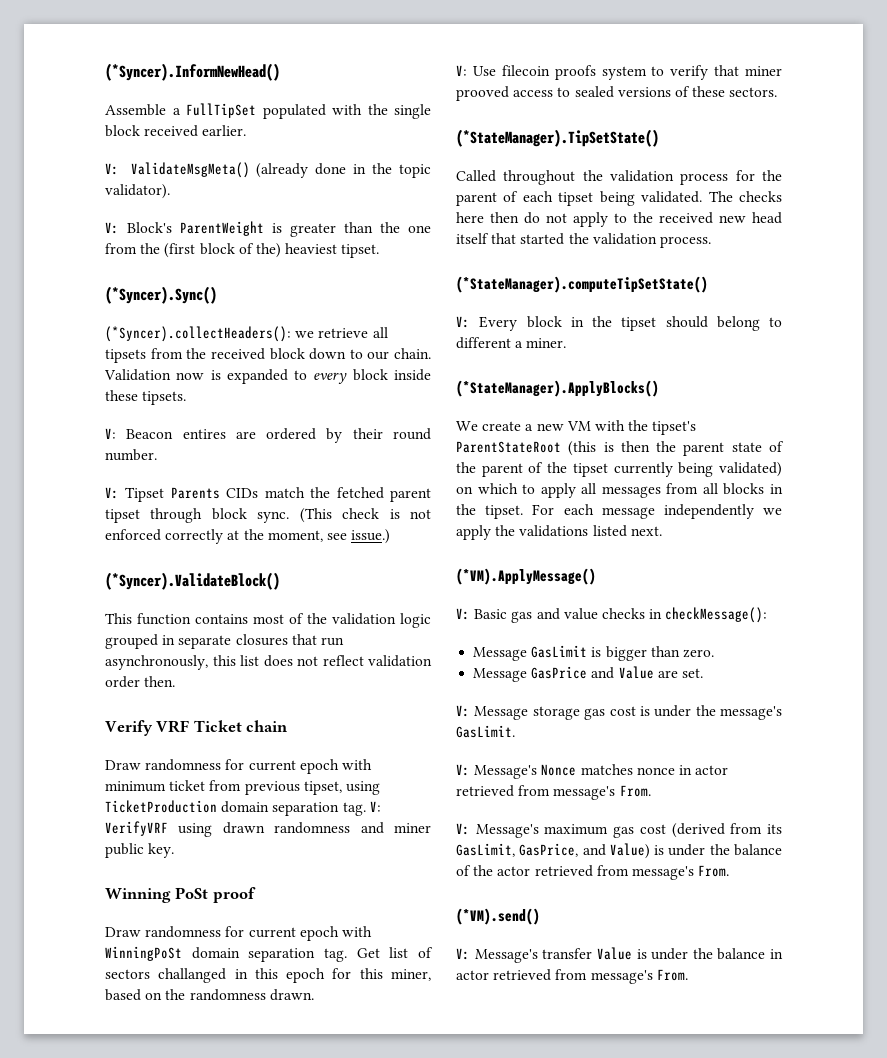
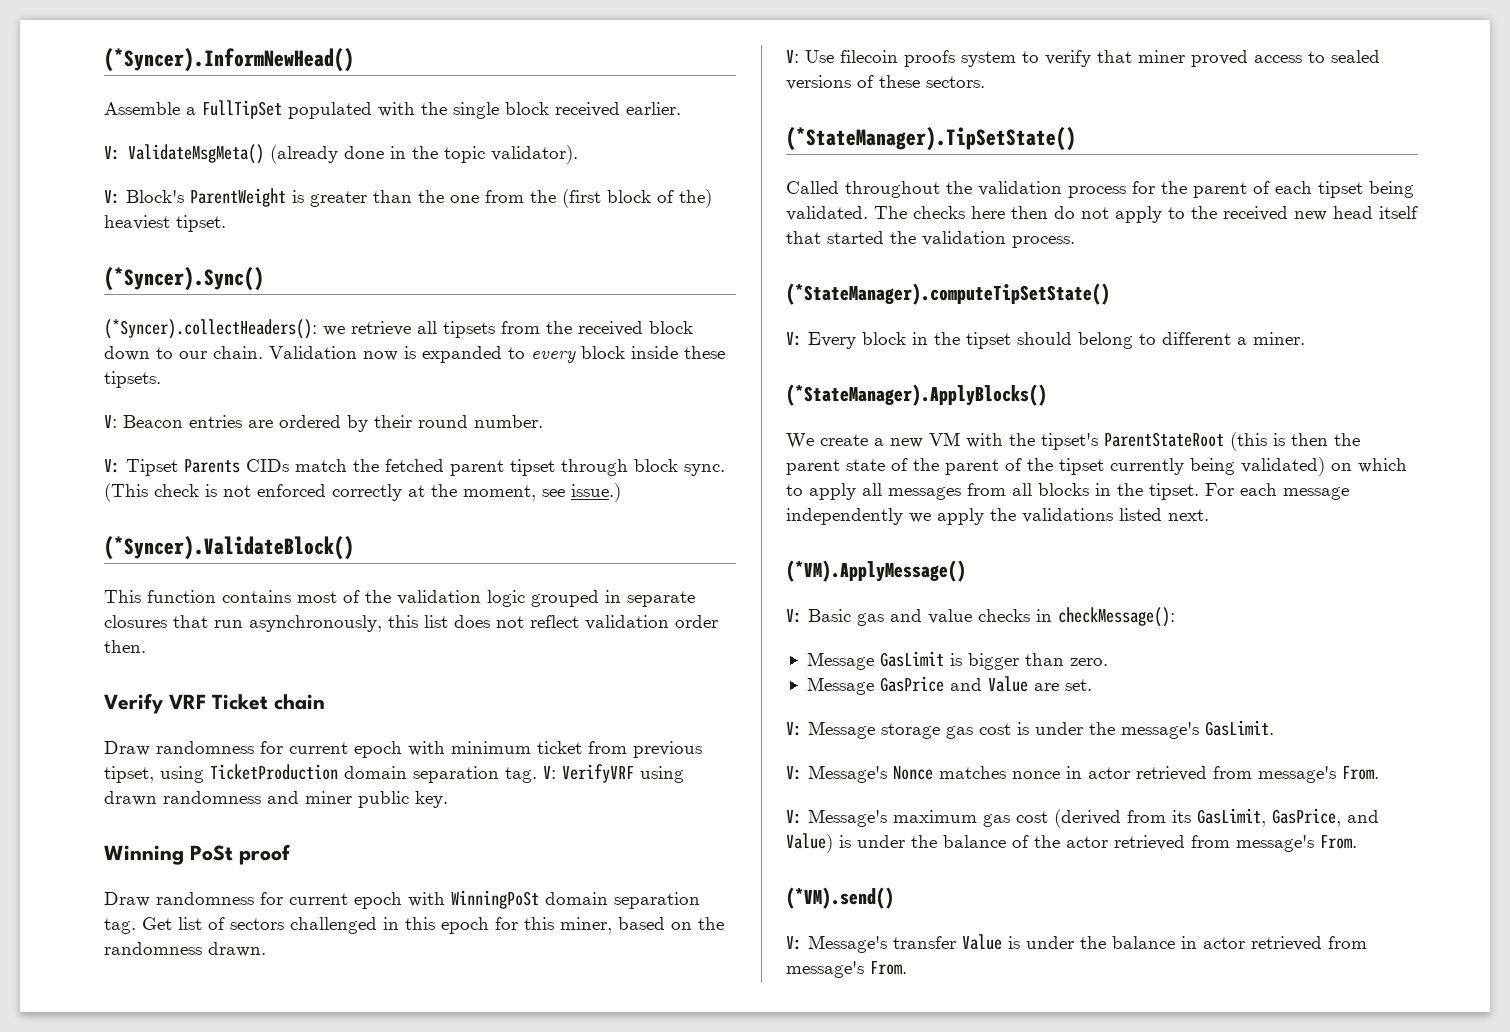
[182,429,226,439] entires -> [189,415,242,428] entries
[158,968,227,983] challanged -> [290,917,377,934] challenged
[456,86,509,101] prooved -> [1191,50,1248,67] proved

